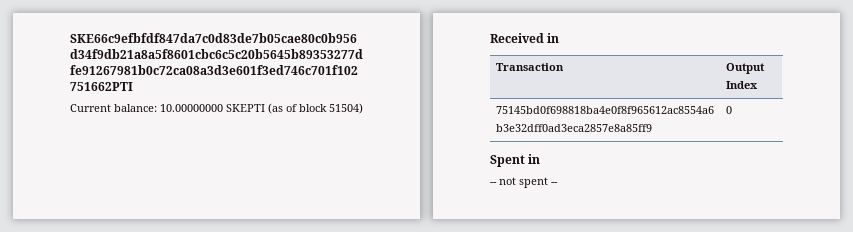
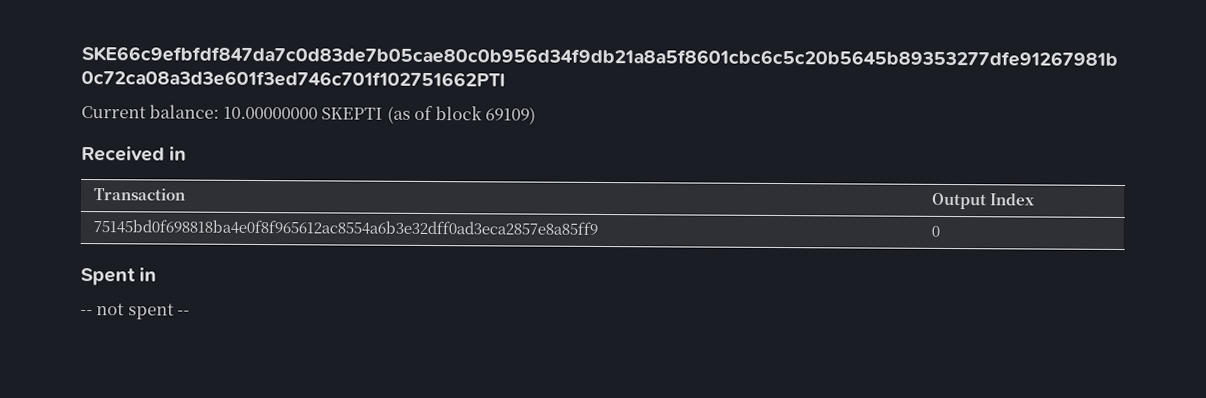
[329,103,363,114] 51504) -> [485,106,537,125] 69109)

